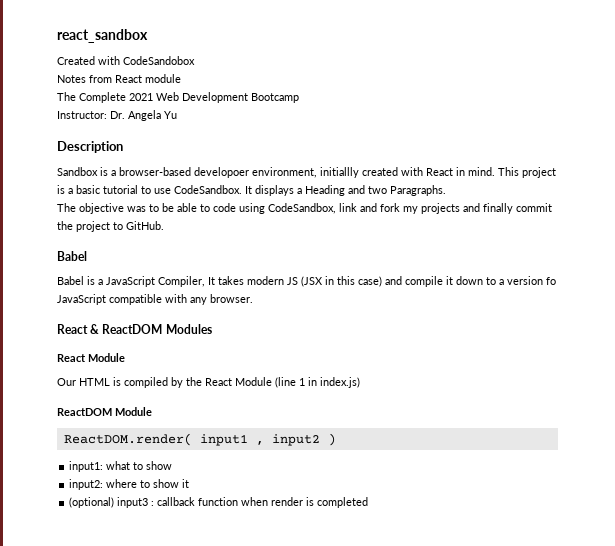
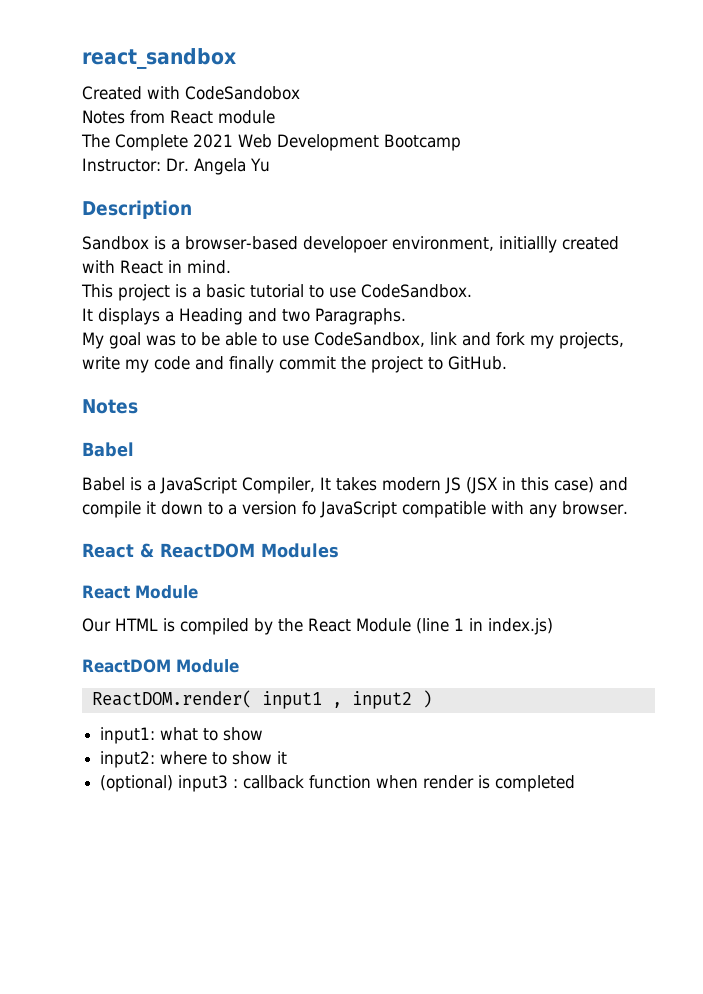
(495, 171) none -> (231, 267) //
(242, 189) none -> (472, 291) //
[57,203,124,214] The objective -> [82,332,141,349] My goal
[213,203,265,214] code using -> [282,335,309,346] use
[421,203,460,214] projects -> [559,332,624,349] [82,356,190,373] projects, write my code
(164, 225) none -> [82,399,138,414] // Notes

